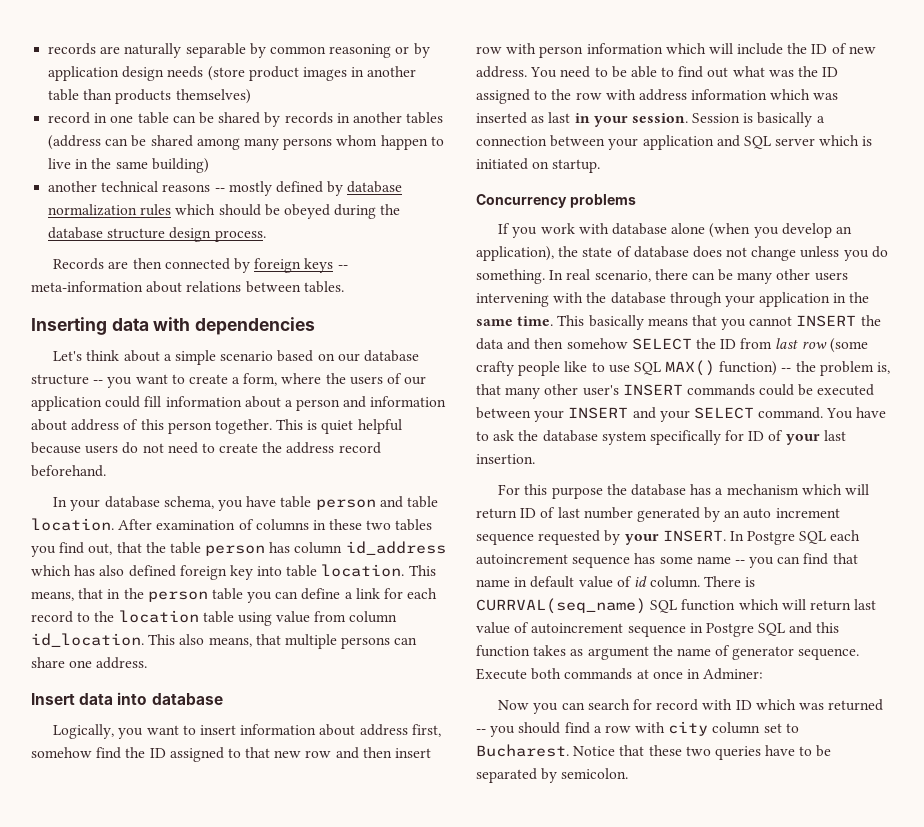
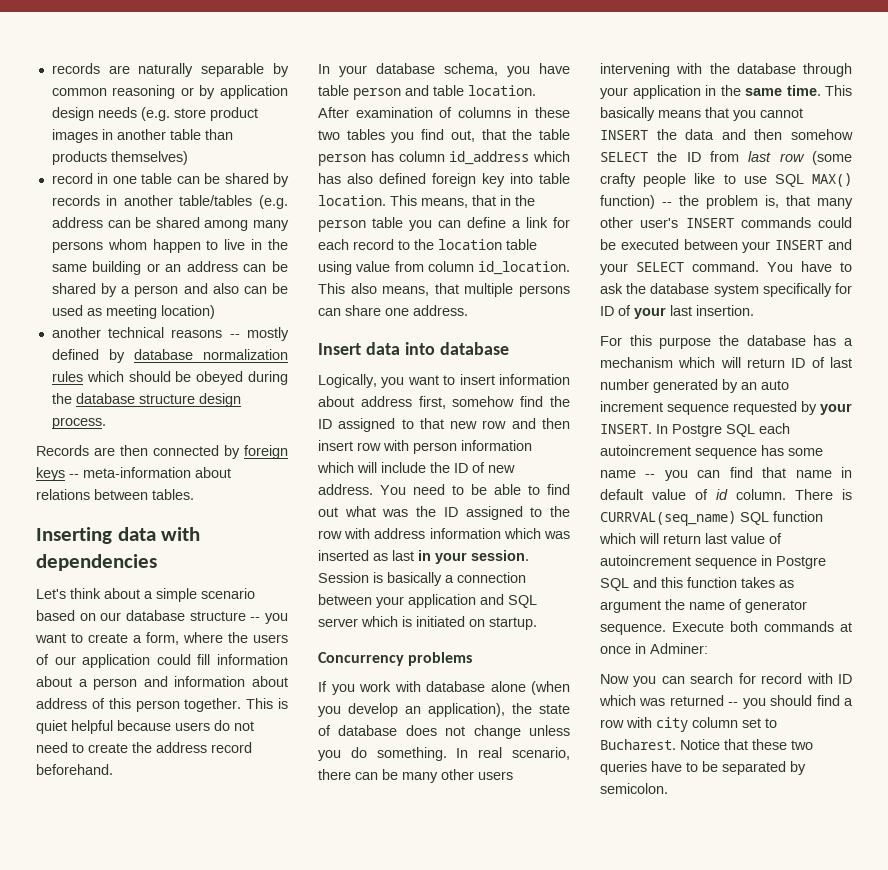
[207,66,245,81] (store -> [140,107,206,121] (e.g. store
[406,112,444,124] [48,135,102,150] tables (address -> [179,195,288,209] [51,217,103,228] table/tables (e.g. address
[151,158,209,173] building) -> [92,261,288,275] [51,283,289,297] [51,305,215,319] building or an address can be shared by a person and also can be used as meeting location)

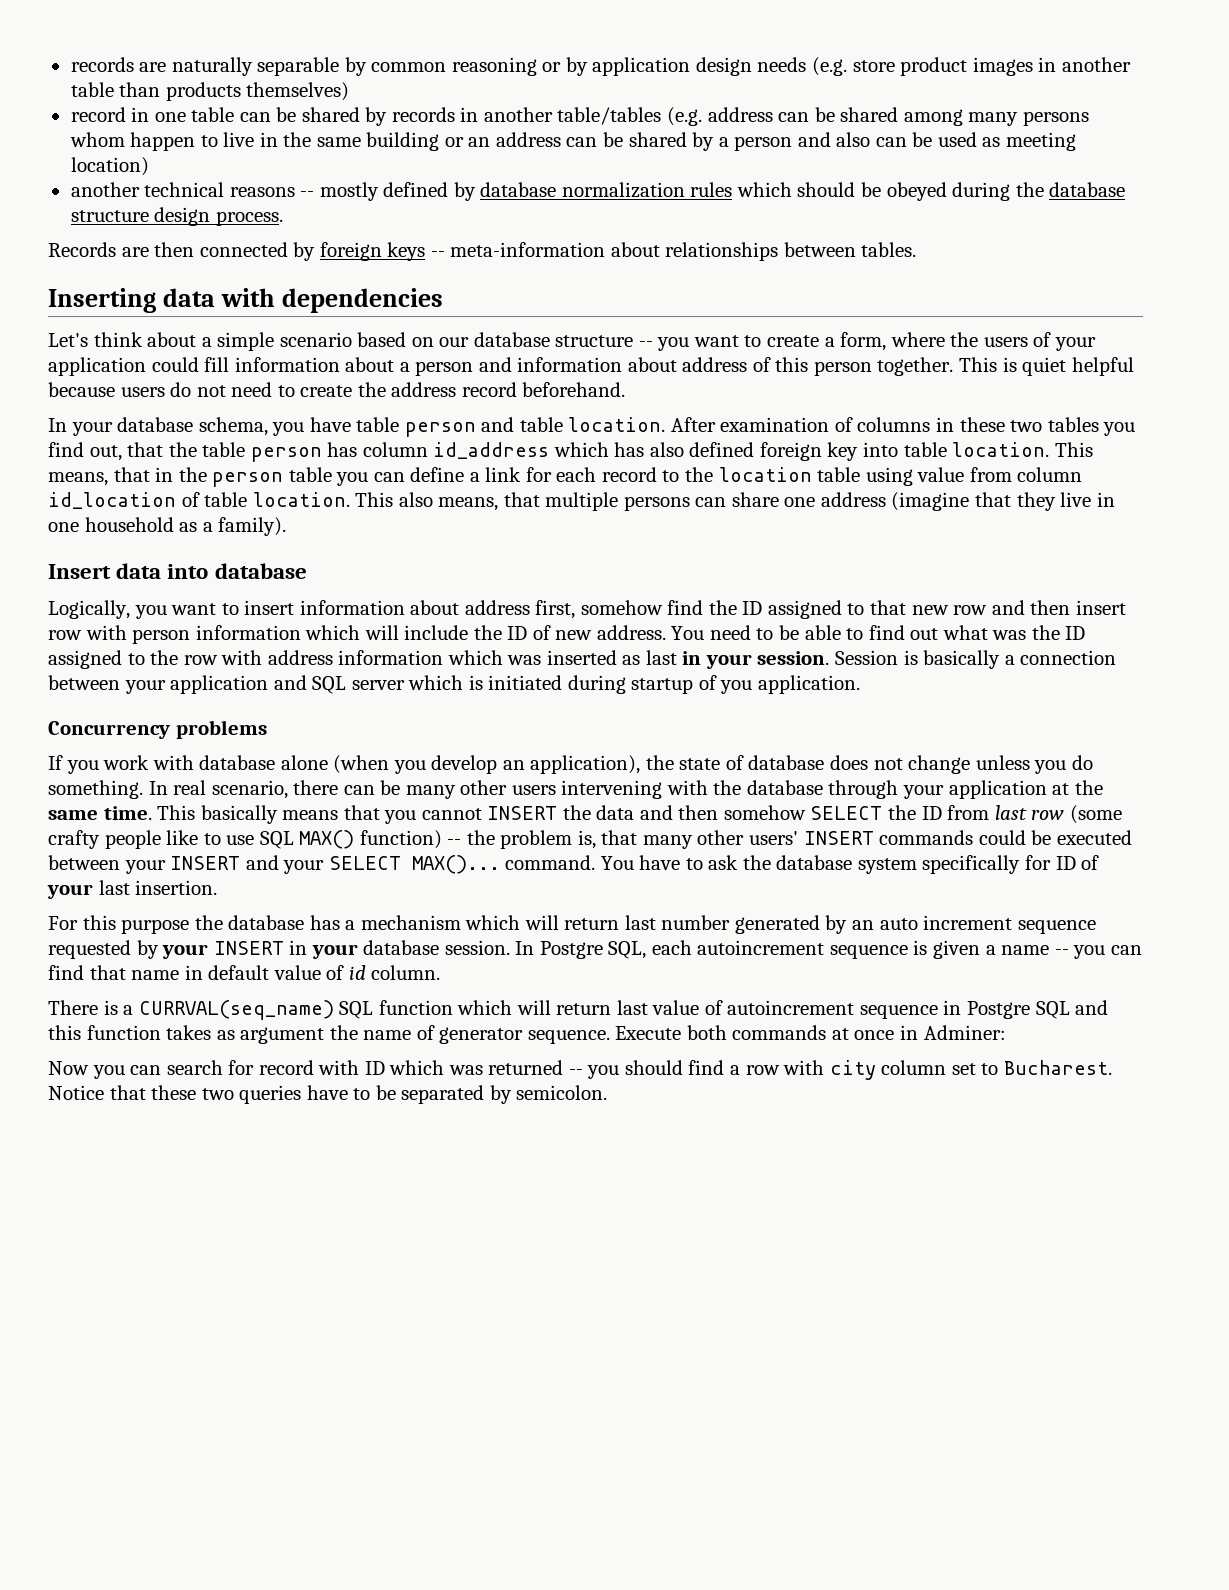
[36,489,90,500] relations -> [665,242,779,261] relationships
[54,656,76,665] our -> [1054,337,1096,351] your
[478,261,570,275] id_location. -> [48,492,350,509] id_location of table location.
[413,305,468,316] address. -> [820,492,1115,511] [48,517,287,536] address (imagine that they live in one household as a family).
[469,617,537,630] on startup. -> [567,675,860,694] during startup of you application.
[705,85,716,96] in -> [1052,783,1070,795] at
[640,218,679,228] user's -> [749,831,799,845] users'
(684, 267) none -> [411,855,500,874] MAX()...
[791,357,825,368] ID of -> (620, 924) none
[600,424,652,434] INSERT. -> [213,940,510,959] INSERT in your database session.
[726,424,755,437] SQL -> [608,941,647,959] SQL,
[761,445,823,456] has some -> [913,940,996,959] is given a
(786, 494) none -> (441, 972) //
(852, 494) none -> [123,1005,134,1015] a

